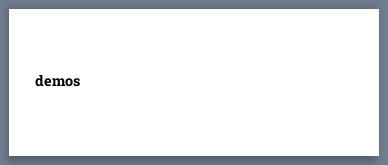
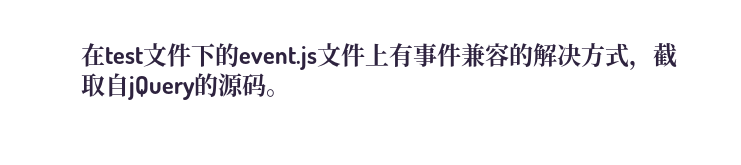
[35,74,80,87] demos -> [81,43,677,70] [81,73,290,100] 在test文件下的event.js文件上有事件兼容的解决方式，截取自jQuery的源码。

